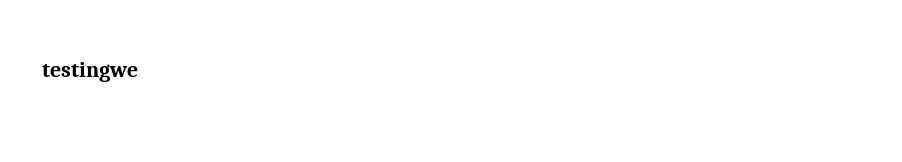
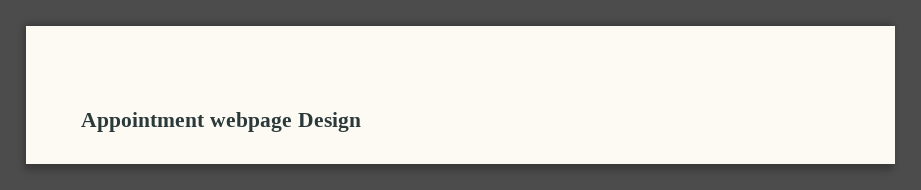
[42,62,138,82] testingwe -> [81,112,361,132] Appointment webpage Design

